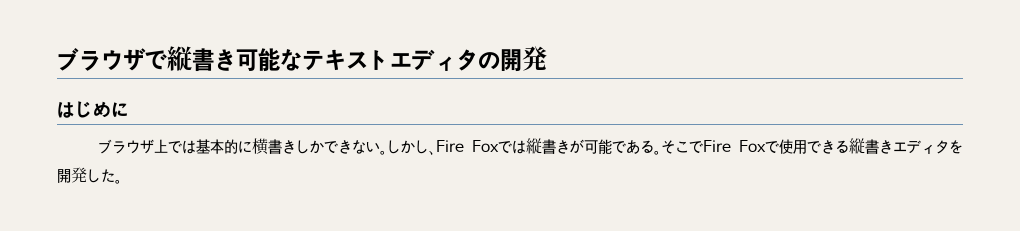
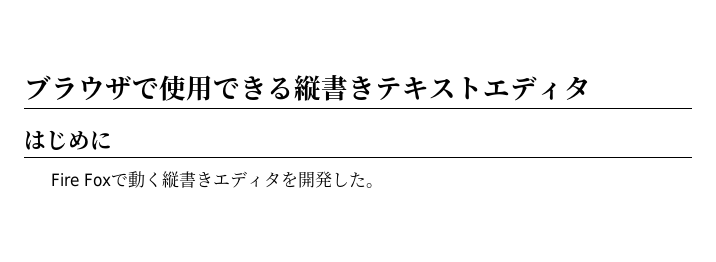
[167,46,302,72] 縦書き可能な -> [159,74,375,101] 使用できる縦書き
[478,46,547,72] の開発 -> (591, 88) none
[97,138,850,155] ブラウザ上では基本的に横書きしかできない。しかし、Fire Foxでは縦書きが可能である。そこでFire Foxで使用できる -> [51,171,163,188] Fire Foxで動く

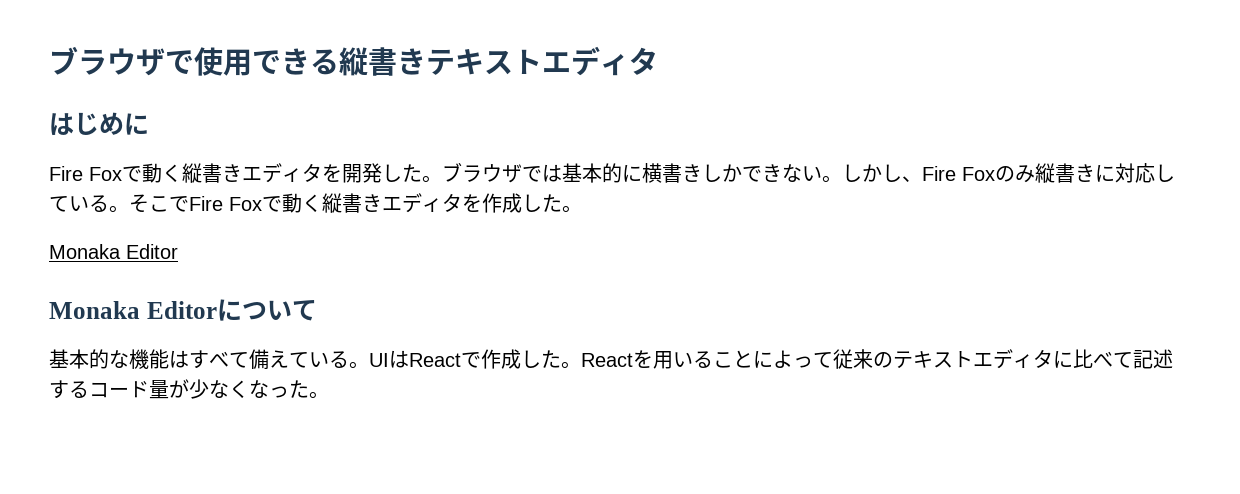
(384, 185) none -> [442,162,1175,183] [49,193,582,213] [49,244,178,259] [49,299,317,321] [49,349,1173,370] [49,379,329,399] ブラウザでは基本的に横書きしかできない。しかし、Fire Foxのみ縦書きに対応している。そこでFire Foxで動く縦書きエディタを作成した。 // Monaka Editor // Monaka Editorについて // 基本的な機能はすべて備えている。UIはReactで作成した。Reactを用いることによって従来のテキストエディタに比べて記述するコード量が少なくなった。

